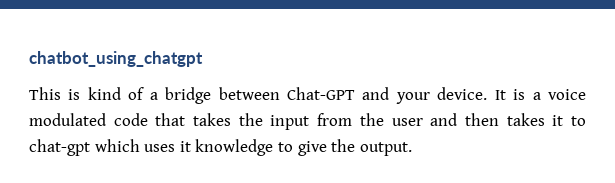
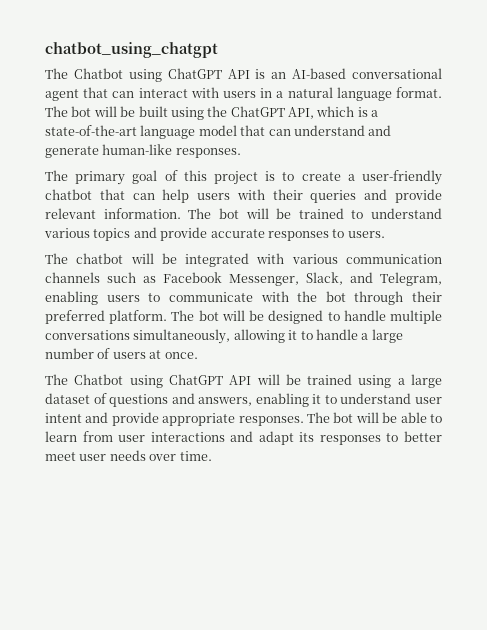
[29,87,587,104] [29,113,586,130] [29,139,412,156] This is kind of a bridge between Chat-GPT and your device. It is a voice modulated code that takes the input from the user and then takes it to chat-gpt which uses it knowledge to give the output. -> [45,68,442,82] [45,87,442,101] [45,106,379,120] [45,125,392,139] [45,144,241,158] [45,170,442,185] [45,189,442,203] [45,208,442,219] [44,227,385,241] [45,253,442,267] [45,272,442,286] [45,291,442,305] [45,310,443,324] [45,329,403,344] [45,348,198,359] [45,374,443,388] [45,393,442,407] [45,412,442,426] [45,431,442,445] [45,450,212,461] The Chatbot using ChatGPT API is an AI-based conversational agent that can interact with users in a natural language format. The bot will be built using the ChatGPT API, which is a state-of-the-art language model that can understand and generate human-like responses. // The primary goal of this project is to create a user-friendly chatbot that can help users with their queries and provide relevant information. The bot will be trained to understand various topics and provide accurate responses to users. // The chatbot will be integrated with various communication channels such as Facebook Messenger, Slack, and Telegram, enabling users to communicate with the bot through their preferred platform. The bot will be designed to handle multiple conversations simultaneously, allowing it to handle a large number of users at once. // The Chatbot using ChatGPT API will be trained using a large dataset of questions and answers, enabling it to understand user intent and provide appropriate responses. The bot will be able to learn from user interactions and adapt its responses to better meet user needs over time.

